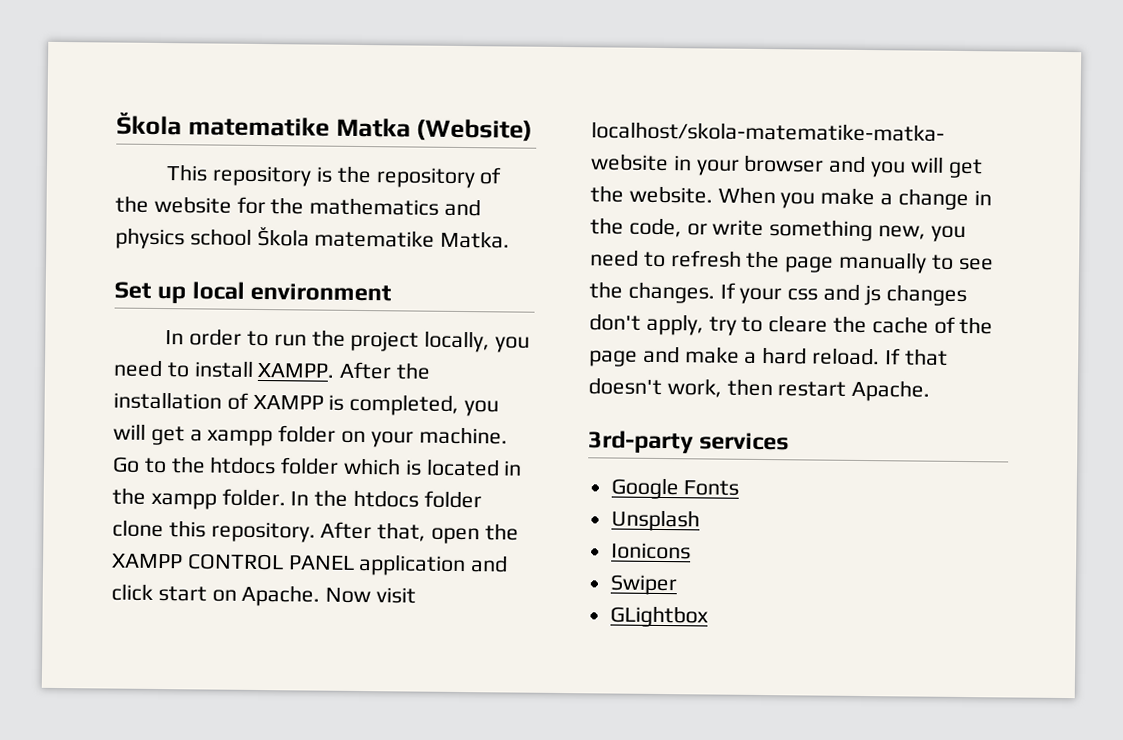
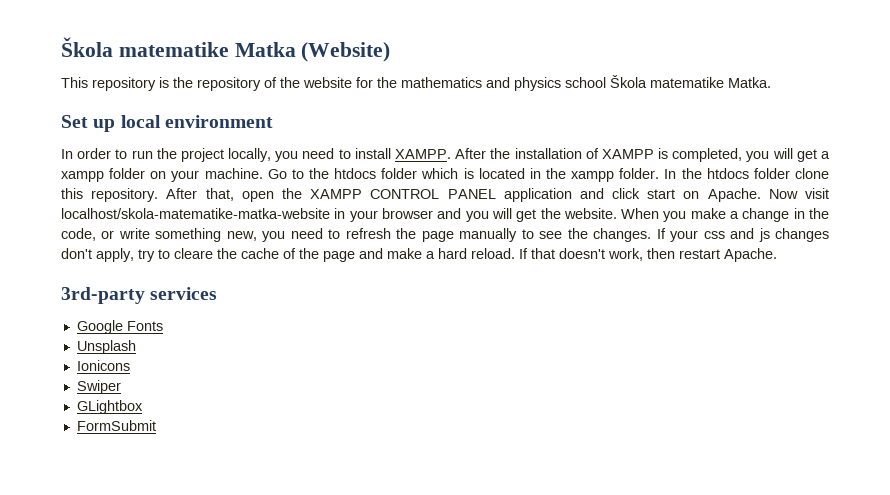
(709, 616) none -> [76,420,156,431] // FormSubmit

